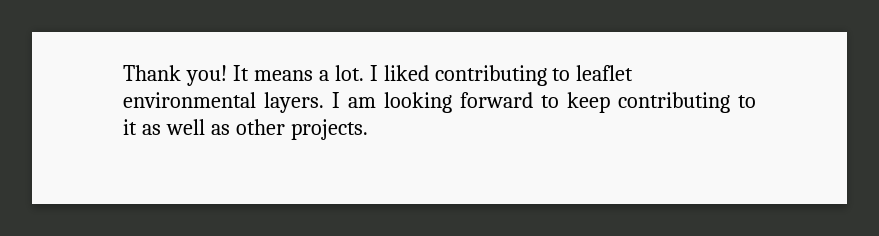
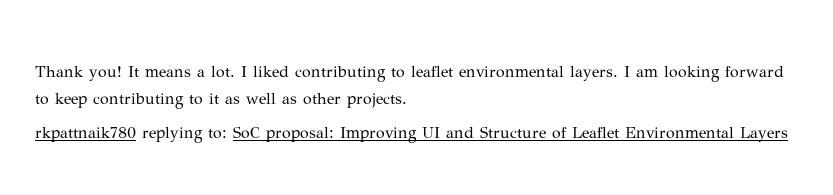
(368, 129) none -> [35,126,788,143] // rkpattnaik780 replying to: SoC proposal: Improving UI and Structure of Leaflet Environmental Layers

